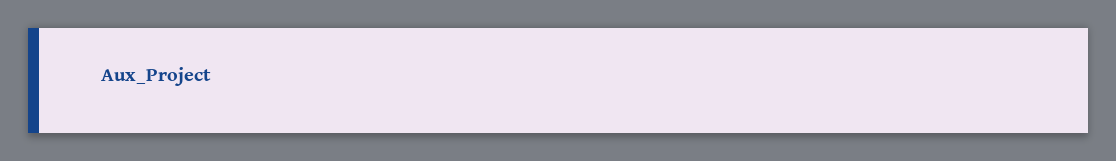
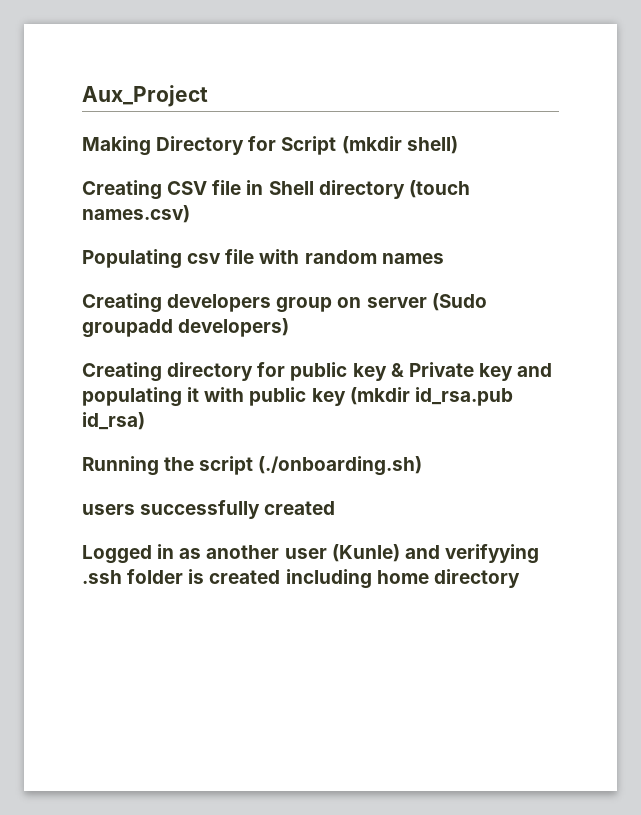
(211, 76) none -> [82,136,458,156] [82,180,470,200] [82,205,190,223] [82,249,444,269] [82,293,487,313] [82,318,290,338] [82,362,553,382] [82,387,513,407] [82,412,145,430] [82,456,423,476] [82,500,336,519] [82,544,539,564] [82,569,520,589] // Making Directory for Script (mkdir shell) // Creating CSV file in Shell directory (touch names.csv) // Populating csv file with random names // Creating developers group on server (Sudo groupadd developers) // Creating directory for public key & Private key and populating it with public key (mkdir id_rsa.pub id_rsa) // Running the script (./onboarding.sh) // users successfully created // Logged in as another user (Kunle) and verifyying .ssh folder is created including home directory

